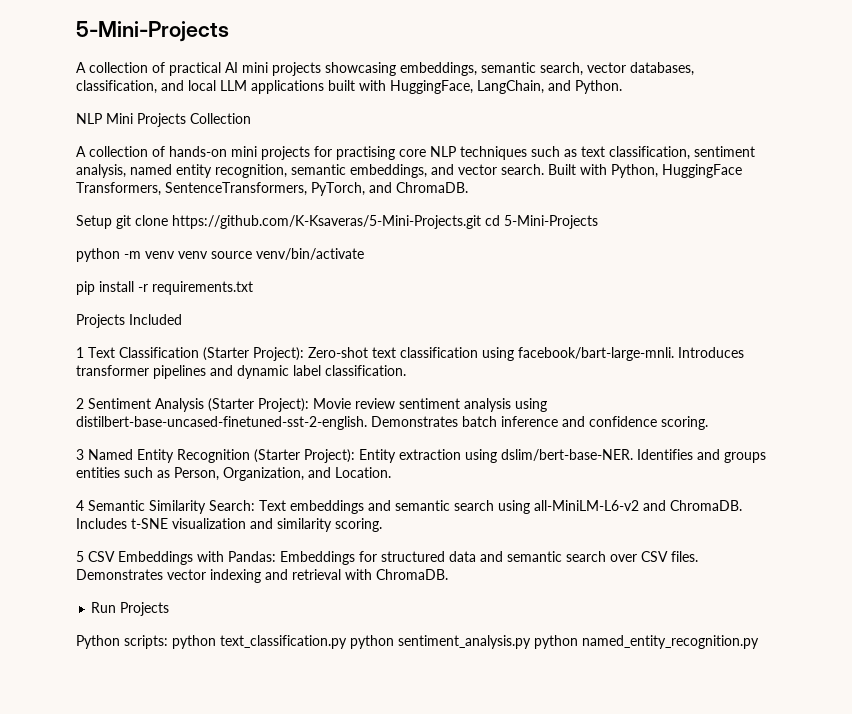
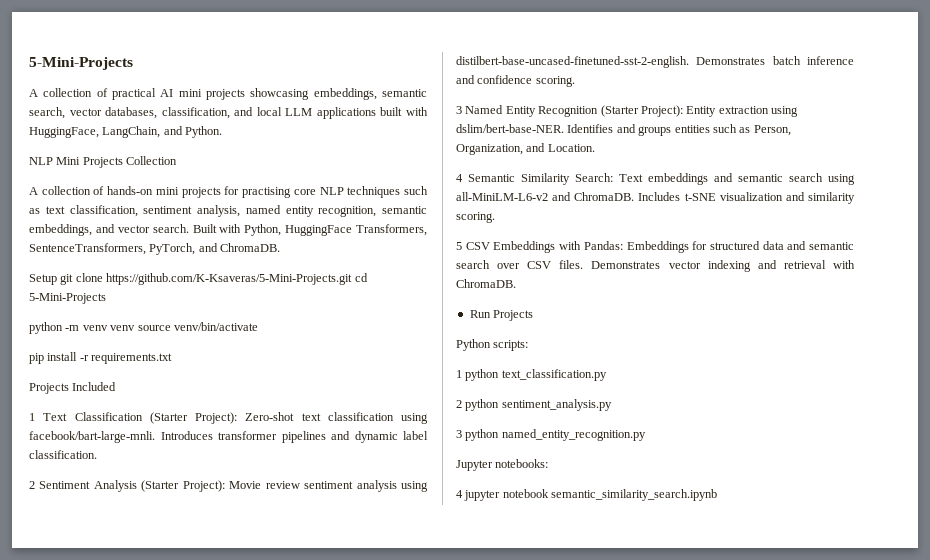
(168, 642) none -> [456,370,462,378] // 1
(347, 642) none -> [456,400,462,408] // 2
(531, 642) none -> [456,430,462,438] // 3
(759, 642) none -> [456,459,549,471] [456,489,718,501] // Jupyter notebooks: // 4 jupyter notebook semantic_similarity_search.ipynb

